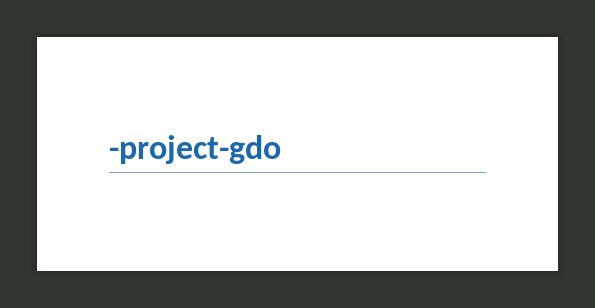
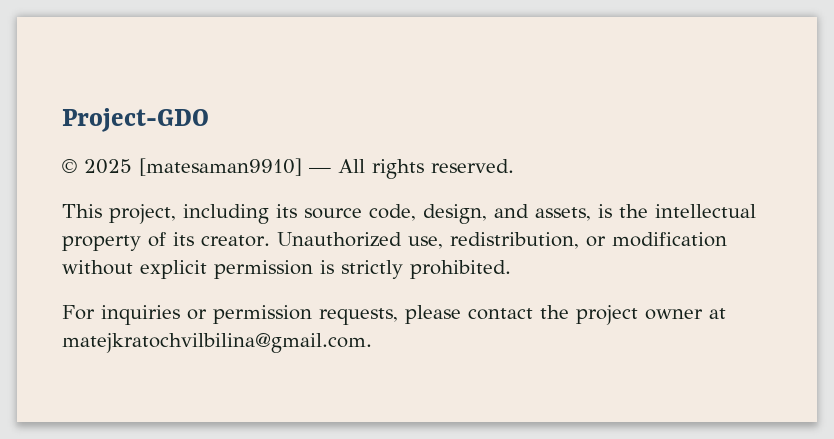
[109,135,281,164] -project-gdo -> [62,108,209,132] [62,158,514,179] [62,204,756,224] [62,232,727,251] [62,260,511,279] [62,305,726,325] [62,333,372,353] Project-GDO // © 2025 [matesaman9910] — All rights reserved. // This project, including its source code, design, and assets, is the intellectual property of its creator. Unauthorized use, redistribution, or modification without explicit permission is strictly prohibited. // For inquiries or permission requests, please contact the project owner at matejkratochvilbilina@gmail.com.

